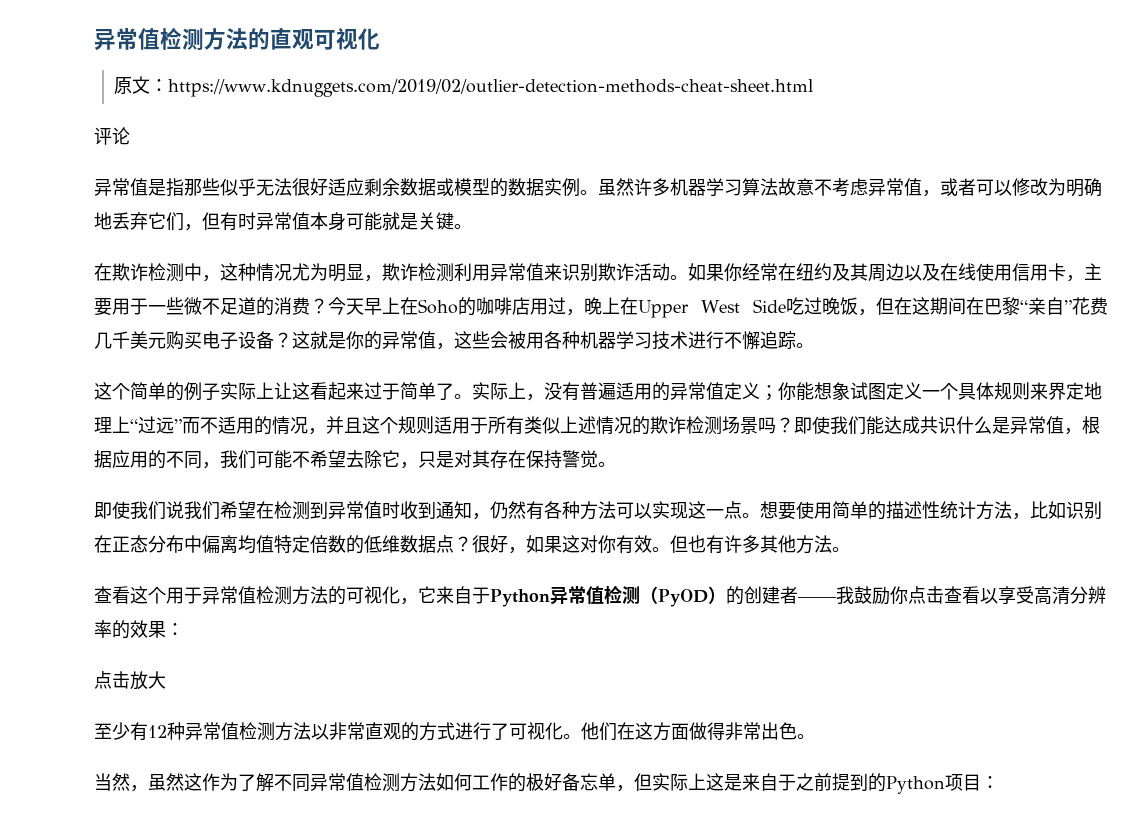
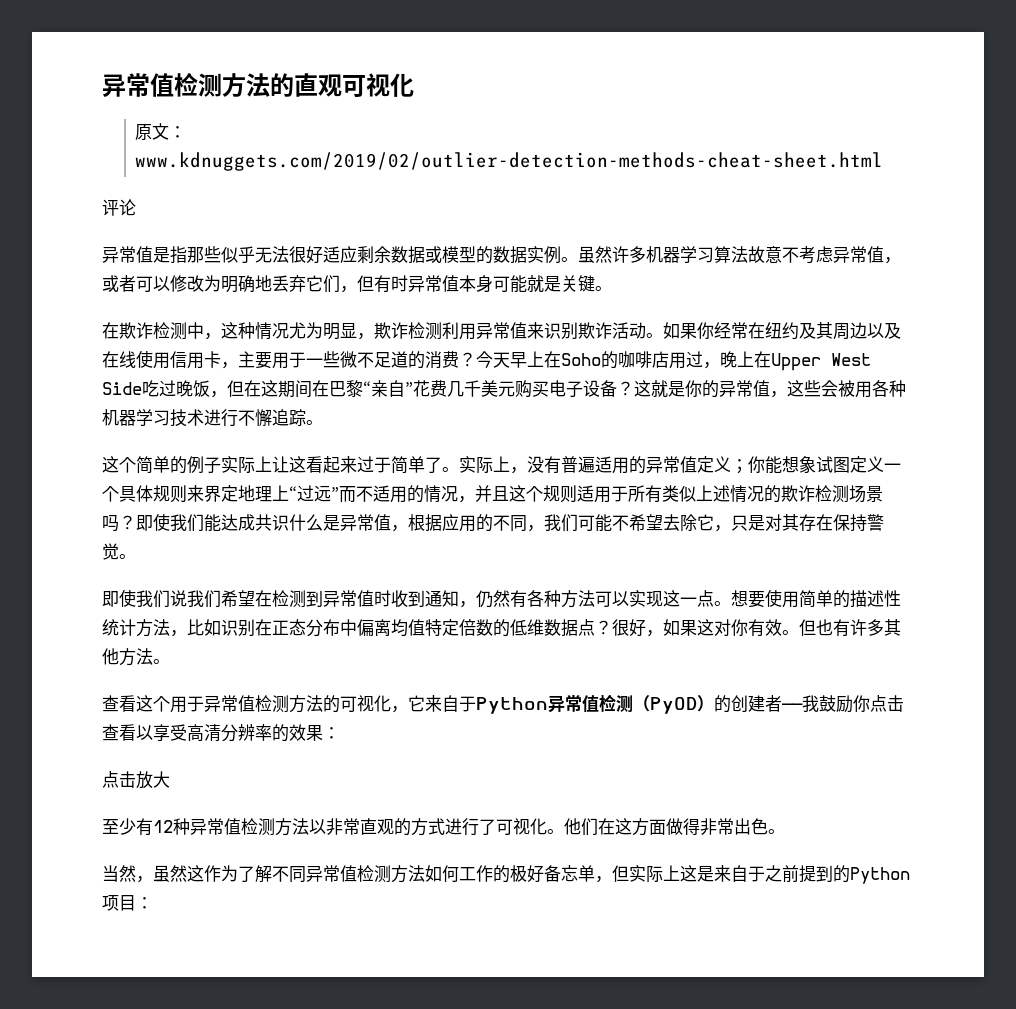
[168,79,814,97] https://www.kdnuggets.com/2019/02/outlier-detection-methods-cheat-sheet.html -> [135,152,884,171] www.kdnuggets.com/2019/02/outlier-detection-methods-cheat-sheet.html

